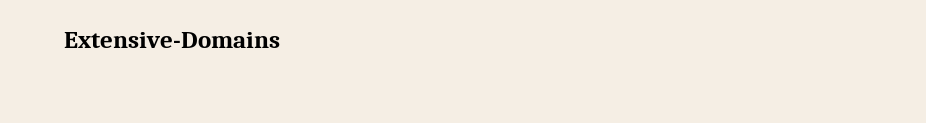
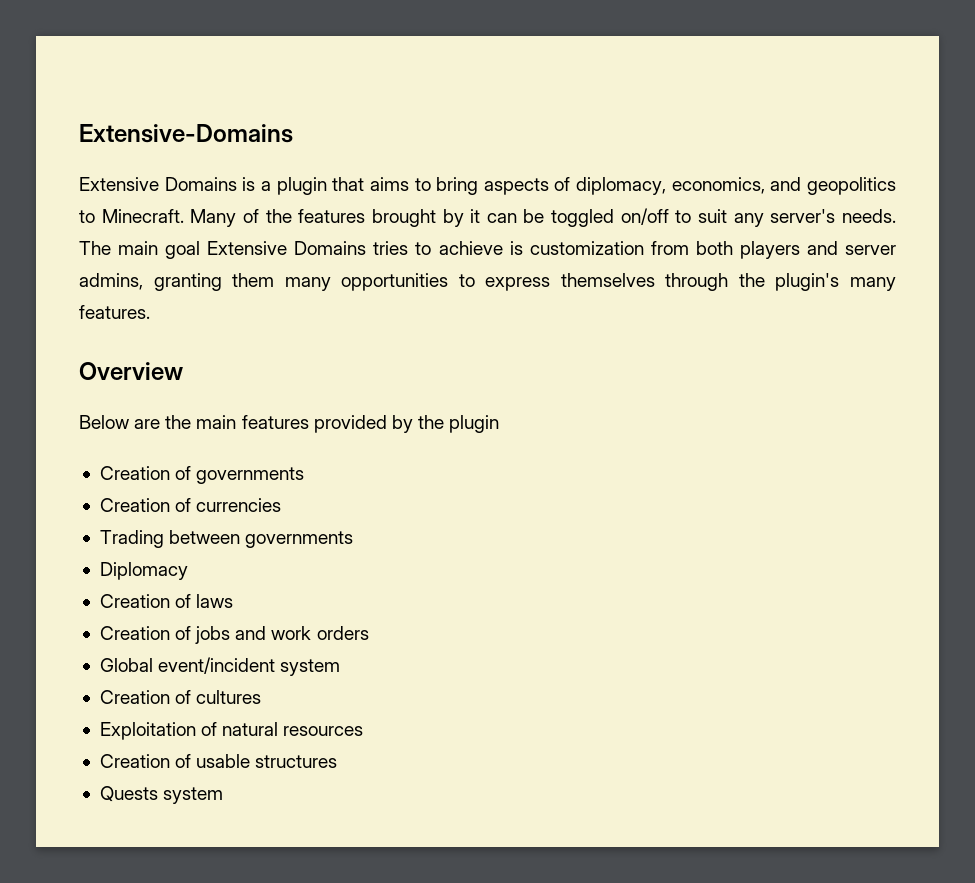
(280, 40) none -> [79,177,896,195] [79,208,896,227] [79,241,896,259] [79,273,896,291] [79,305,150,319] [79,362,183,380] [79,415,500,433] [99,466,305,484] [99,498,282,512] [99,530,354,548] [99,562,188,580] [99,594,234,608] [99,626,369,644] [99,657,341,676] [99,690,262,704] [99,722,364,740] [99,754,338,768] [99,786,224,804] // Extensive Domains is a plugin that aims to bring aspects of diplomacy, economics, and geopolitics to Minecraft. Many of the features brought by it can be toggled on/off to suit any server's needs. The main goal Extensive Domains tries to achieve is customization from both players and server admins, granting them many opportunities to express themselves through the plugin's many features. // Overview // Below are the main features provided by the plugin // Creation of governments // Creation of currencies // Trading between governments // Diplomacy // Creation of laws // Creation of jobs and work orders // Global event/incident system // Creation of cultures // Exploitation of natural resources // Creation of usable structures // Quests system

